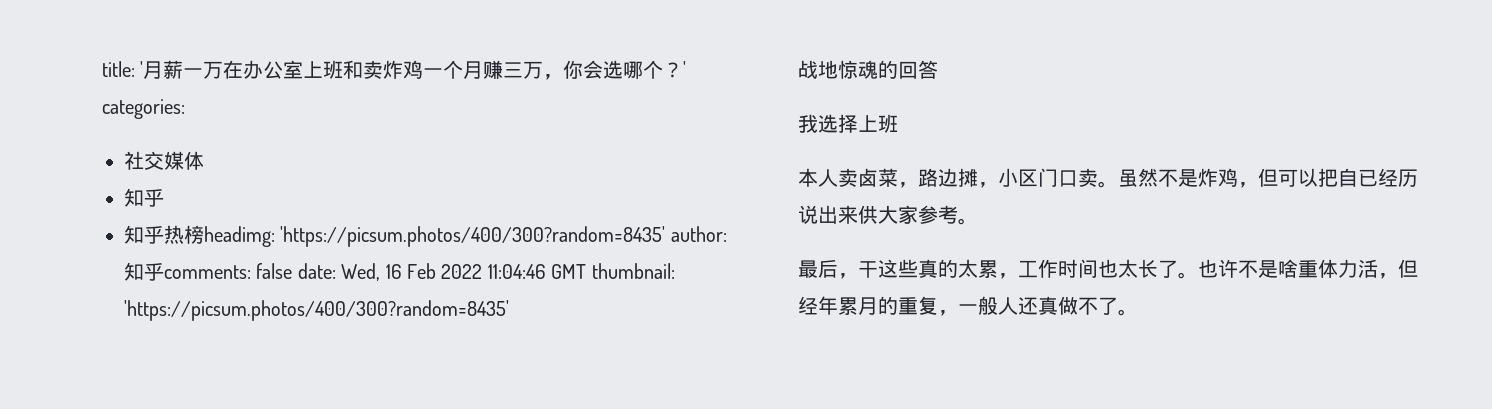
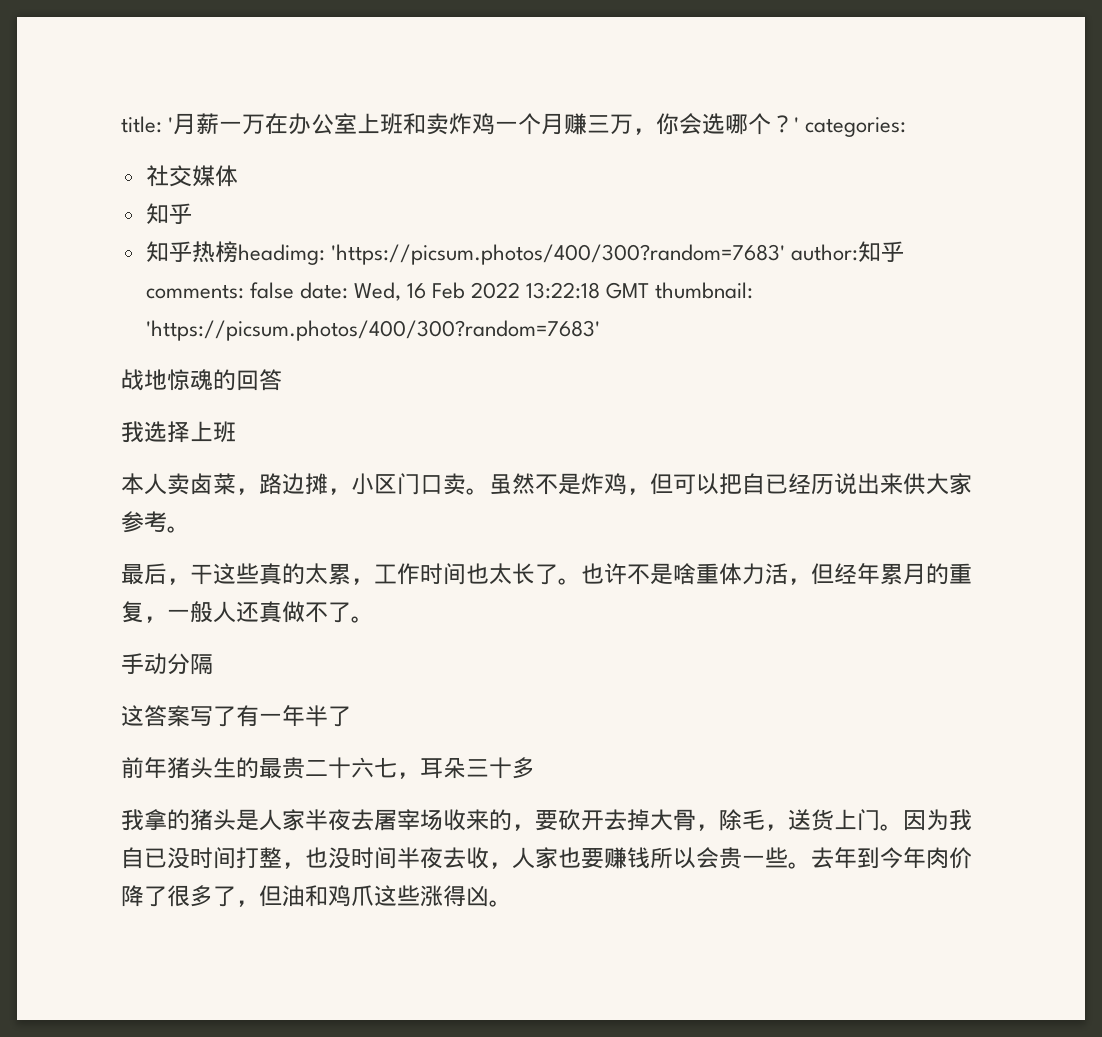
[280,226,666,247] 'https://picsum.photos/400/300?random=8435' -> [330,244,785,265] 'https://picsum.photos/400/300?random=7683'
[487,264,546,279] 11:04:46 -> [526,282,601,299] 13:22:18
[124,300,509,321] 'https://picsum.photos/400/300?random=8435' -> [145,320,600,341] 'https://picsum.photos/400/300?random=7683'
(1138, 312) none -> [121,653,213,675] [121,705,351,727] [121,757,535,779] [121,809,972,831] [121,847,972,869] [121,885,512,907] // 手动分隔 // 这答案写了有一年半了 // 前年猪头生的最贵二十六七，耳朵三十多 // 我拿的猪头是人家半夜去屠宰场收来的，要砍开去掉大骨，除毛，送货上门。因为我自已没时间打整，也没时间半夜去收，人家也要赚钱所以会贵一些。去年到今年肉价降了很多了，但油和鸡爪这些涨得凶。

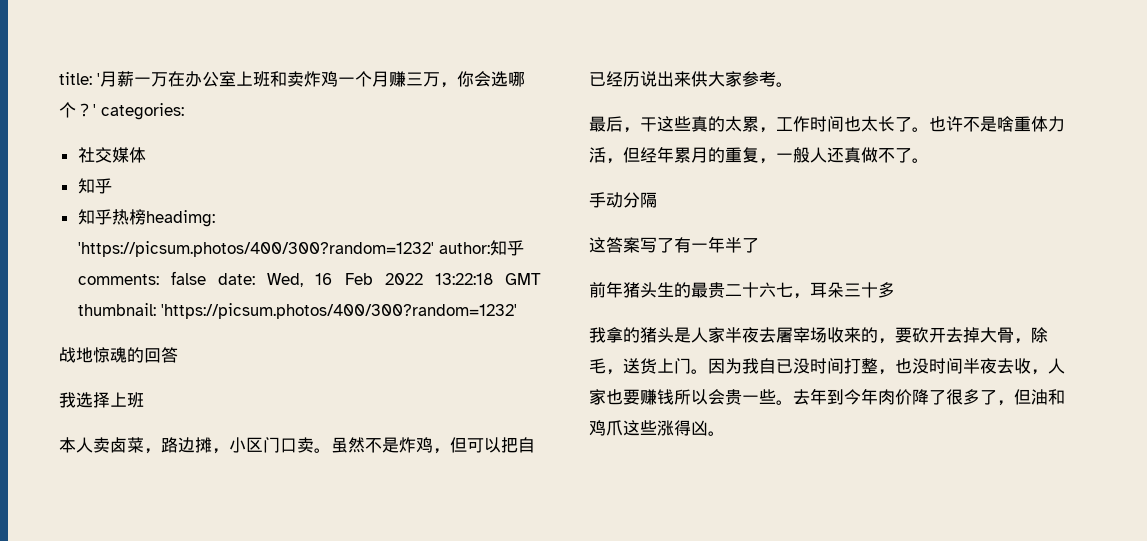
[330,244,785,265] 'https://picsum.photos/400/300?random=7683' -> [77,241,434,257] 'https://picsum.photos/400/300?random=1232'
[145,320,600,341] 'https://picsum.photos/400/300?random=7683' -> [160,303,517,319] 'https://picsum.photos/400/300?random=1232'

